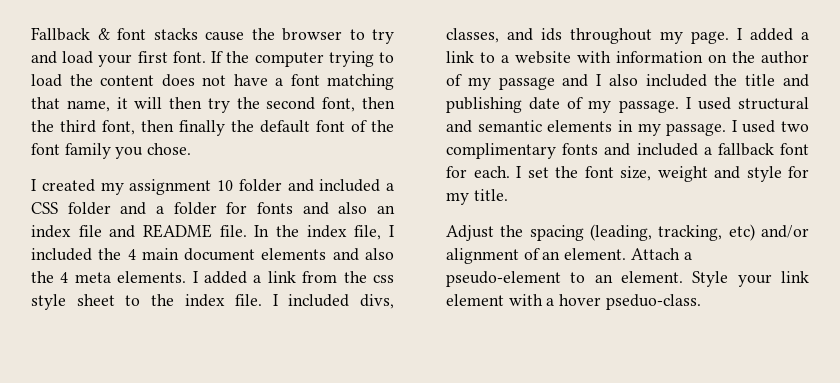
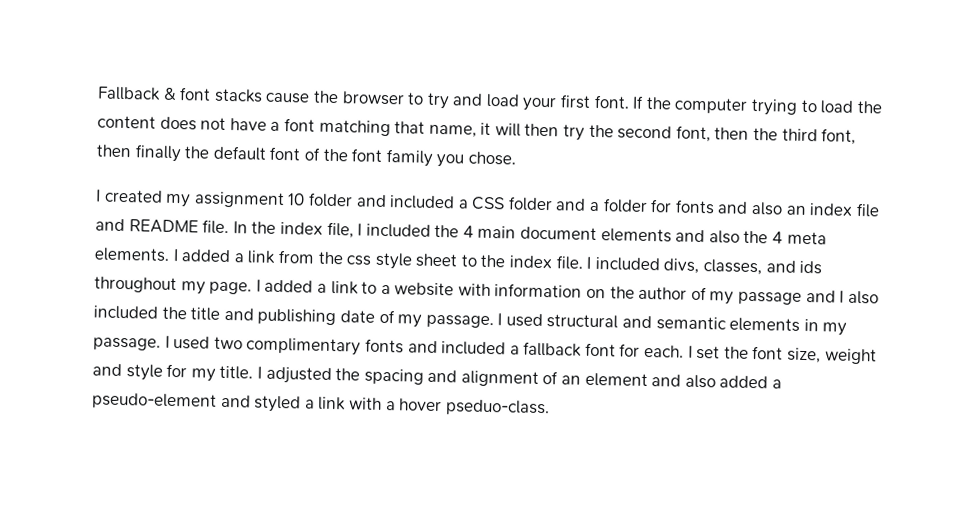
[446,224,809,241] [446,248,692,264] [446,271,809,287] [446,294,504,306] // Adjust the spacing (leading, tracking, etc) and/or alignment of an element. Attach a pseudo-element to an element. Style your link element -> [256,366,783,389] [92,392,347,413] I adjusted the spacing and alignment of an element and also added a pseudo-element and styled a link

